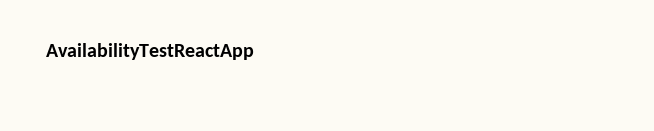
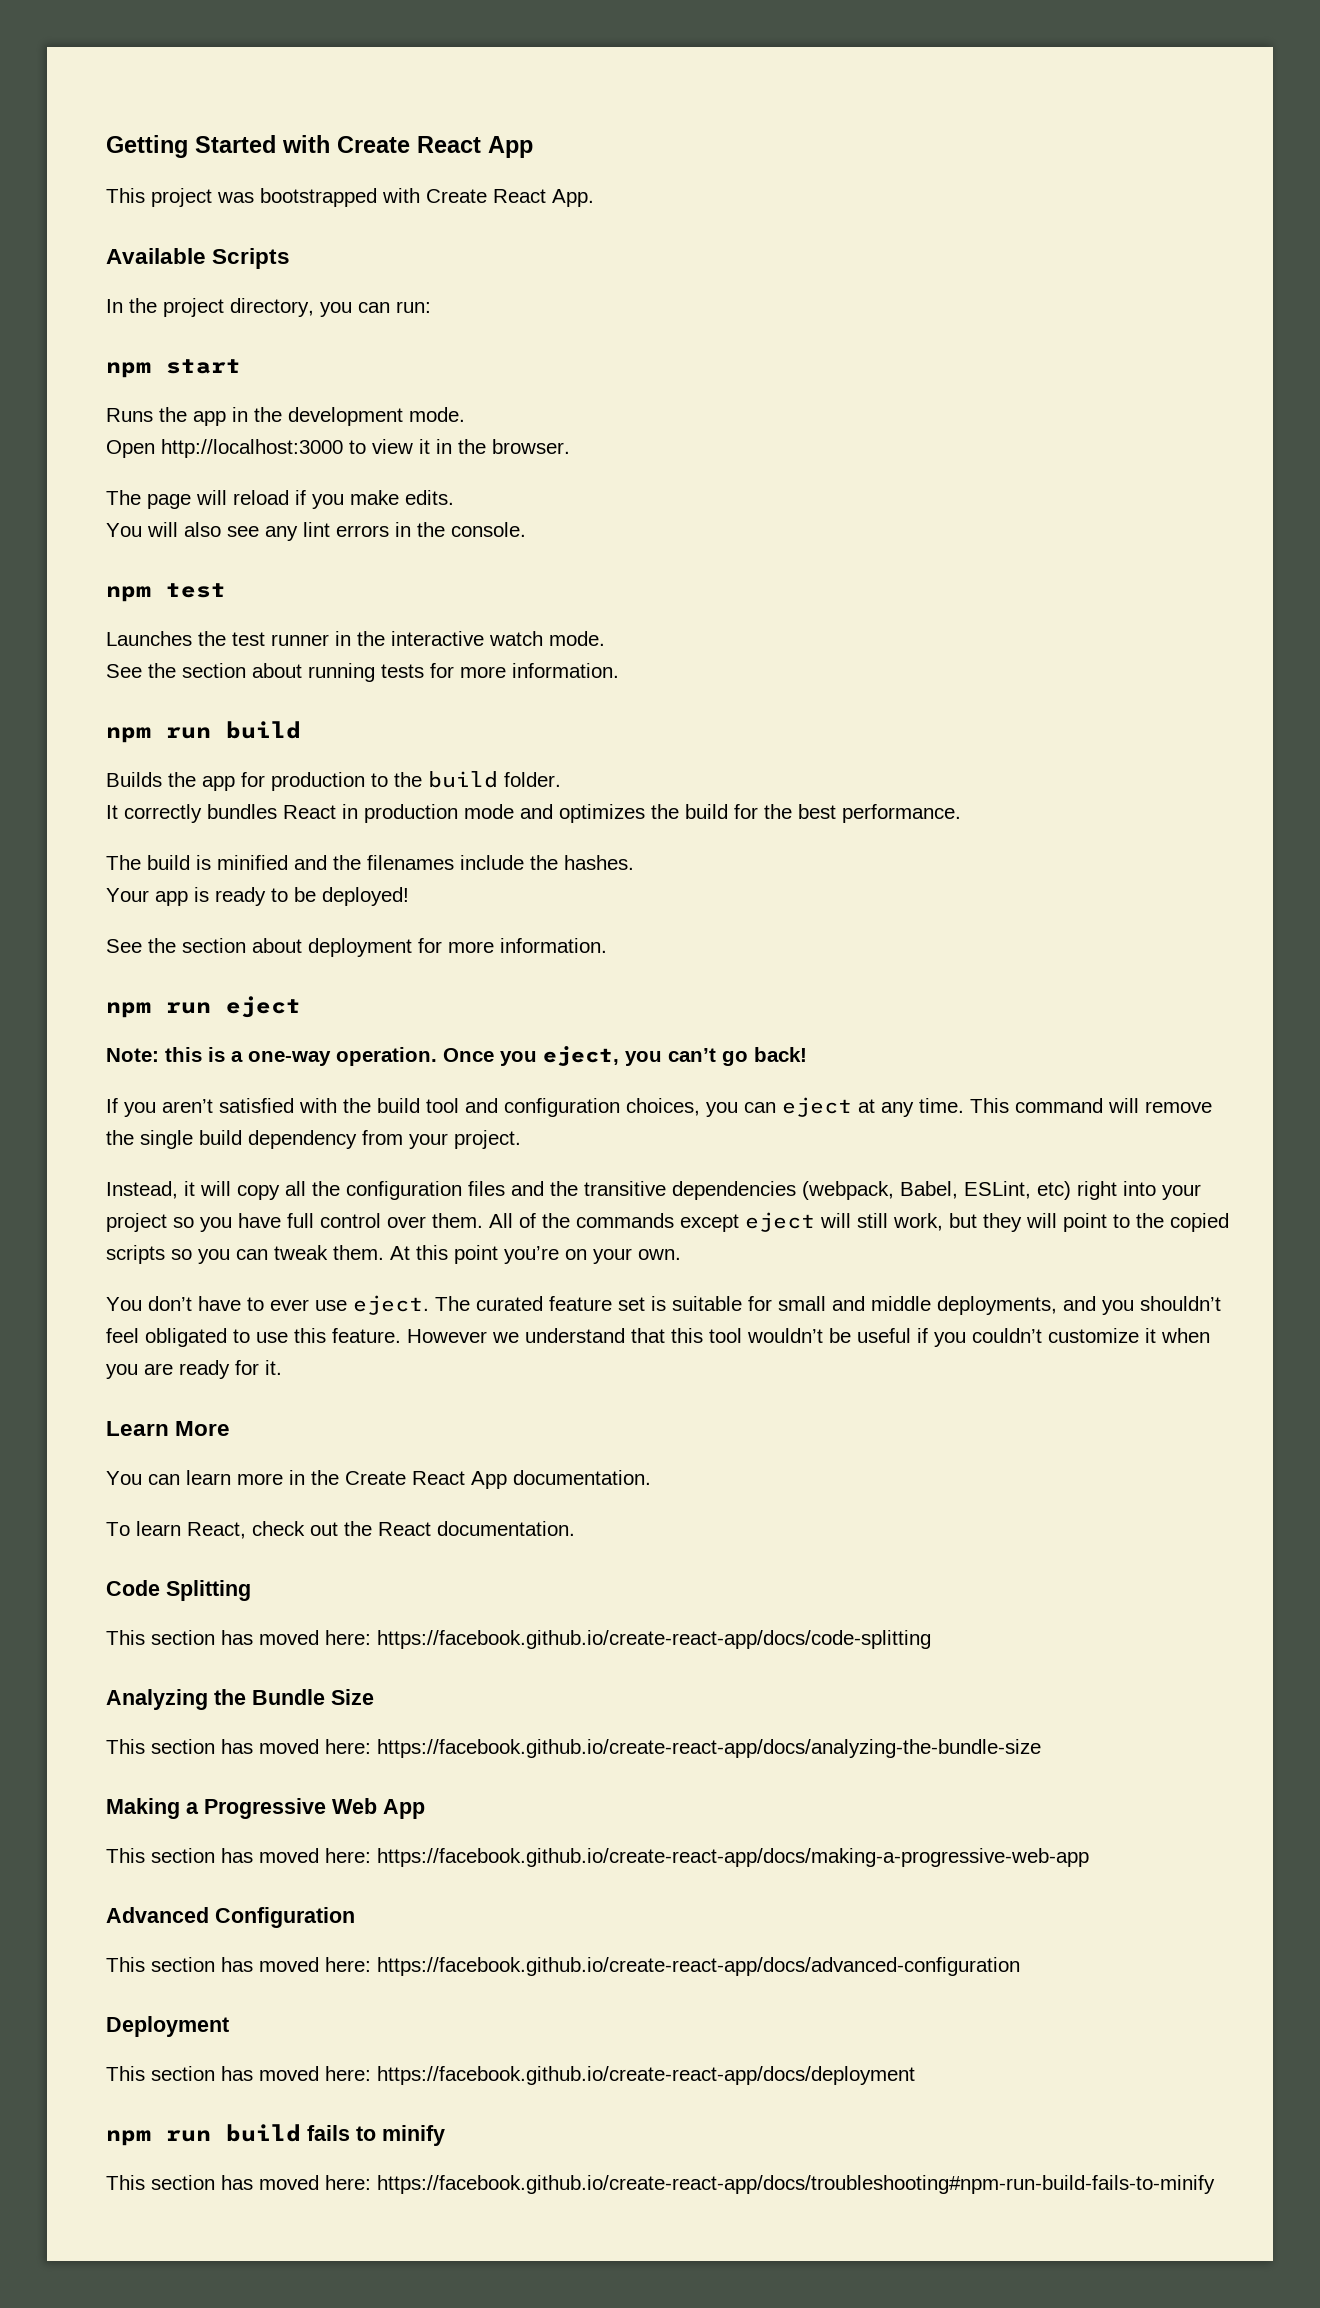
[46,43,254,60] AvailabilityTestReactApp -> [106,135,533,158] [106,188,594,207] [106,248,291,269] [106,298,431,317] [106,359,241,378] [106,407,465,426] [106,439,570,458] [106,490,454,509] [106,522,526,541] [106,583,226,602] [106,631,605,646] [106,663,619,682] [106,721,301,743] [106,771,561,791] [106,804,961,823] [106,855,634,870] [106,887,409,906] [106,938,607,957] [106,996,301,1018] [106,1046,807,1066] [106,1097,1212,1117] [106,1130,521,1149] [106,1181,1201,1200] [106,1212,1229,1232] [106,1245,681,1264] [106,1295,1221,1315] [106,1328,1210,1347] [106,1360,282,1379] [106,1421,231,1436] [106,1470,651,1489] [106,1521,575,1539] [106,1580,251,1601] [106,1630,931,1649] [106,1689,374,1710] [106,1739,1041,1758] [106,1798,425,1819] [106,1848,1089,1867] [106,1907,355,1928] [106,1957,1020,1976] [106,2016,229,2037] [106,2066,915,2085] [106,2124,445,2146] [106,2175,1215,2194] Getting Started with Create React App // This project was bootstrapped with Create React App. // Available Scripts // In the project directory, you can run: // npm start // Runs the app in the development mode. // Open http://localhost:3000 to view it in the browser. // The page will reload if you make edits. // You will also see any lint errors in the console. // npm test // Launches the test runner in the interactive watch mode. // See the section about running tests for more information. // npm run build // Builds the app for production to the build folder. // It correctly bundles React in production mode and optimizes the build for the best performance. // The build is minified and the filenames include the hashes. // Your app is ready to be deployed! // See the section about deployment for more information. // npm run eject // Note: this is a one-way operation. Once you eject, you can’t go back! // If you aren’t satisfied with the build tool and configuration choices, you can eject at any time. This command will remove the single build dependency from your project. // Instead, it will copy all the configuration files and the transitive dependencies (webpack, Babel, ESLint, etc) right into your project so you have full control over them. All of the commands except eject will still work, but they will point to the copied scripts so you can tweak them. At this point you’re on your own. // You don’t have to ever use eject. The curated feature set is suitable for small and middle deployments, and you shouldn’t feel obligated to use this feature. However we understand that this tool wouldn’t be useful if you couldn’t customize it when you are ready for it. // Learn More // You can learn more in the Create React App documentation. // To learn React, check out the React documentation. // Code Splitting // This section has moved here: https://facebook.github.io/create-react-app/docs/code-splitting // Analyzing the Bundle Size // This section has moved here: https://facebook.github.io/create-react-app/docs/analyzing-the-bundle-size // Making a Progressive Web App // This section has moved here: https://facebook.github.io/create-react-app/docs/making-a-progressive-web-app // Advanced Configuration // This section has moved here: https://facebook.github.io/create-react-app/docs/advanced-configuration // Deployment // This section has moved here: https://facebook.github.io/create-react-app/docs/deployment // npm run build fails to minify // This section has moved here: https://facebook.github.io/create-react-app/docs/troubleshooting#npm-run-build-fails-to-minify

